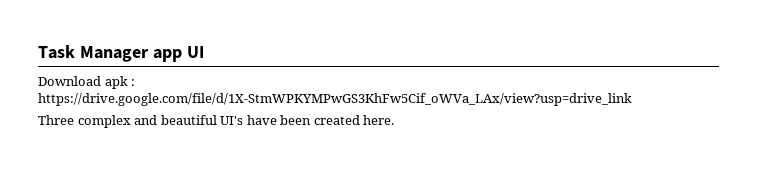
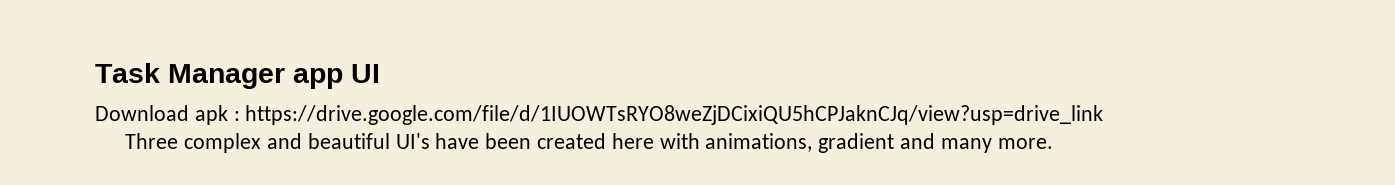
[38,93,632,106] https://drive.google.com/file/d/1X-StmWPKYMPwGS3KhFw5Cif_oWVa_LAx/view?usp=drive_link -> [245,105,1104,125] https://drive.google.com/file/d/1IUOWTsRYO8weZjDCixiQU5hCPJaknCJq/view?usp=drive_link
[363,115,395,125] here. -> [611,133,1053,153] here with animations, gradient and many more.

